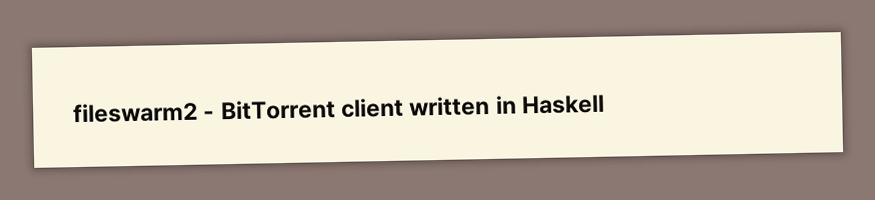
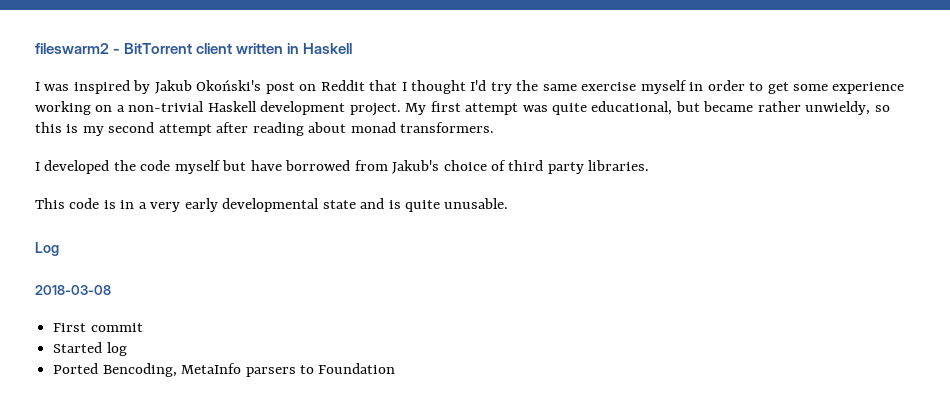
(606, 104) none -> [35,80,905,94] [35,101,890,116] [35,122,495,136] [35,160,650,174] [35,198,509,212] [35,242,59,256] [35,285,111,295] [53,323,143,332] [53,342,127,356] [53,363,396,377] // I was inspired by Jakub Okoński's post on Reddit that I thought I'd try the same exercise myself in order to get some experience working on a non-trivial Haskell development project. My first attempt was quite educational, but became rather unwieldy, so this is my second attempt after reading about monad transformers. // I developed the code myself but have borrowed from Jakub's choice of third party libraries. // This code is in a very early developmental state and is quite unusable. // Log // 2018-03-08 // First commit // Started log // Ported Bencoding, MetaInfo parsers to Foundation

